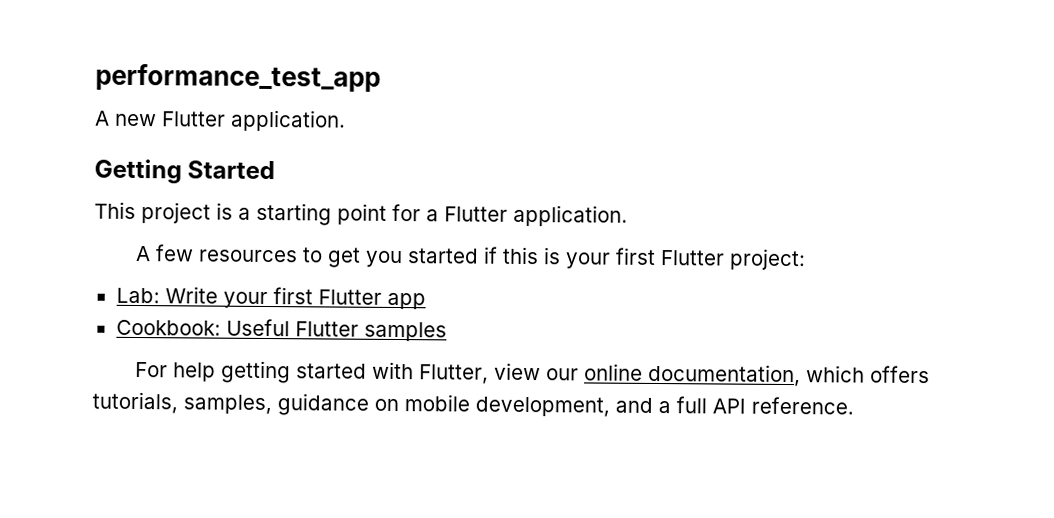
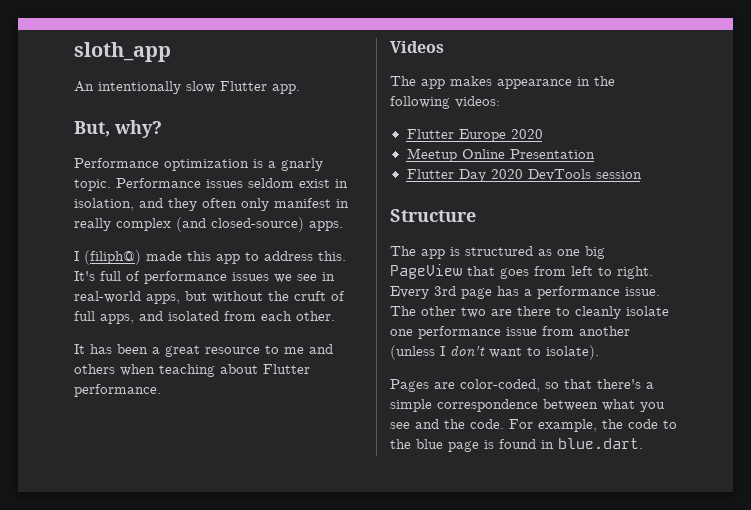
[95,63,381,93] [95,109,346,132] [94,158,276,184] [94,201,628,227] [135,244,807,271] [115,286,426,310] [115,318,447,342] [135,360,931,387] [92,391,854,417] performance_test_app // A new Flutter application. // Getting Started // This project is a starting point for a Flutter application. // A few resources to get you started if this is your first Flutter project: // Lab: Write your first Flutter app // Cookbook: Useful Flutter samples // For help getting started with Flutter, view our online documentation, which offers tutorials, samples, guidance on mobile development, and a full API reference. -> [74,42,171,62] [74,81,300,94] [74,120,162,138] [74,158,323,171] [74,178,348,191] [74,198,349,211] [74,217,343,232] [74,250,346,265] [74,271,335,284] [74,291,345,304] [74,311,335,324] [74,344,333,357] [74,364,310,377] [74,384,161,397] [390,41,444,53] [390,76,615,89] [390,96,500,109] [406,129,543,142] [406,148,595,162] [406,169,642,182] [390,209,476,222] [390,246,605,259] [390,264,653,279] [390,286,660,299] [390,306,669,319] [390,326,630,339] [390,345,599,360] [390,379,654,392] [390,399,665,412] [390,419,677,432] [390,438,643,452] sloth_app // An intentionally slow Flutter app. // But, why? // Performance optimization is a gnarly topic. Performance issues seldom exist in isolation, and they often only manifest in really complex (and closed-source) apps. // I (filiph@) made this app to address this. It's full of performance issues we see in real-world apps, but without the cruft of full apps, and isolated from each other. // It has been a great resource to me and others when teaching about Flutter performance. // Videos // The app makes appearance in the following videos: // Flutter Europe 2020 // Meetup Online Presentation // Flutter Day 2020 DevTools session // Structure // The app is structured as one big PageView that goes from left to right. Every 3rd page has a performance issue. The other two are there to cleanly isolate one performance issue from another (unless I don't want to isolate). // Pages are color-coded, so that there's a simple correspondence between what you see and the code. For example, the code to the blue page is found in blue.dart.

